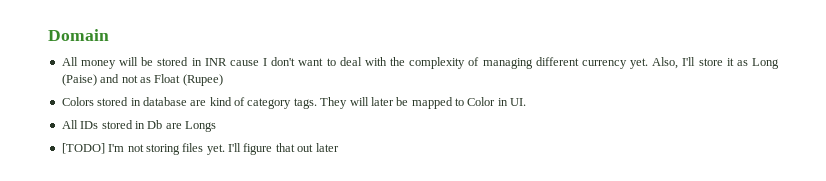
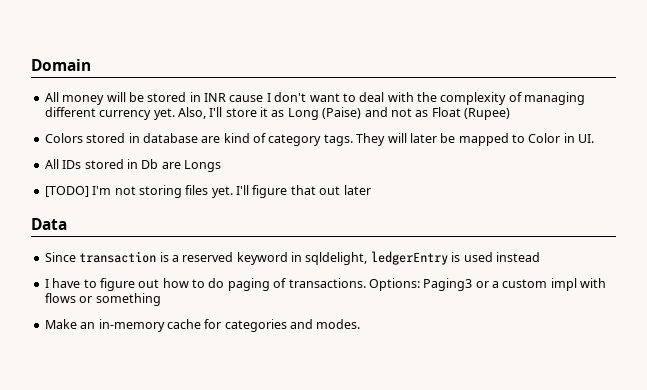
(339, 147) none -> [31,218,67,230] [44,251,540,265] [44,278,607,291] [44,293,161,306] [44,319,361,332] // Data // Since transaction is a reserved keyword in sqldelight, ledgerEntry is used instead // I have to figure out how to do paging of transactions. Options: Paging3 or a custom impl with flows or something // Make an in-memory cache for categories and modes.

